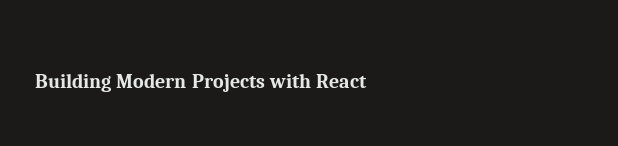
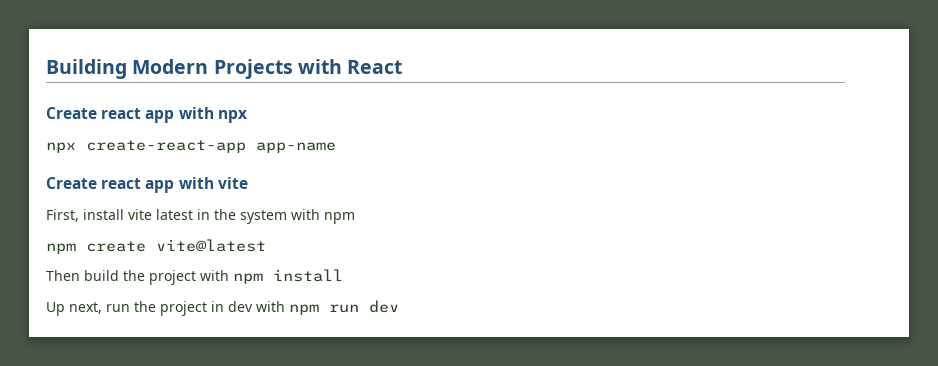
(368, 81) none -> [46,107,247,123] [46,140,336,153] [46,177,248,193] [46,209,355,224] [46,239,266,254] [46,269,343,285] [46,300,399,316] // Create react app with npx // npx create-react-app app-name // Create react app with vite // First, install vite latest in the system with npm // npm create vite@latest // Then build the project with npm install // Up next, run the project in dev with npm run dev

